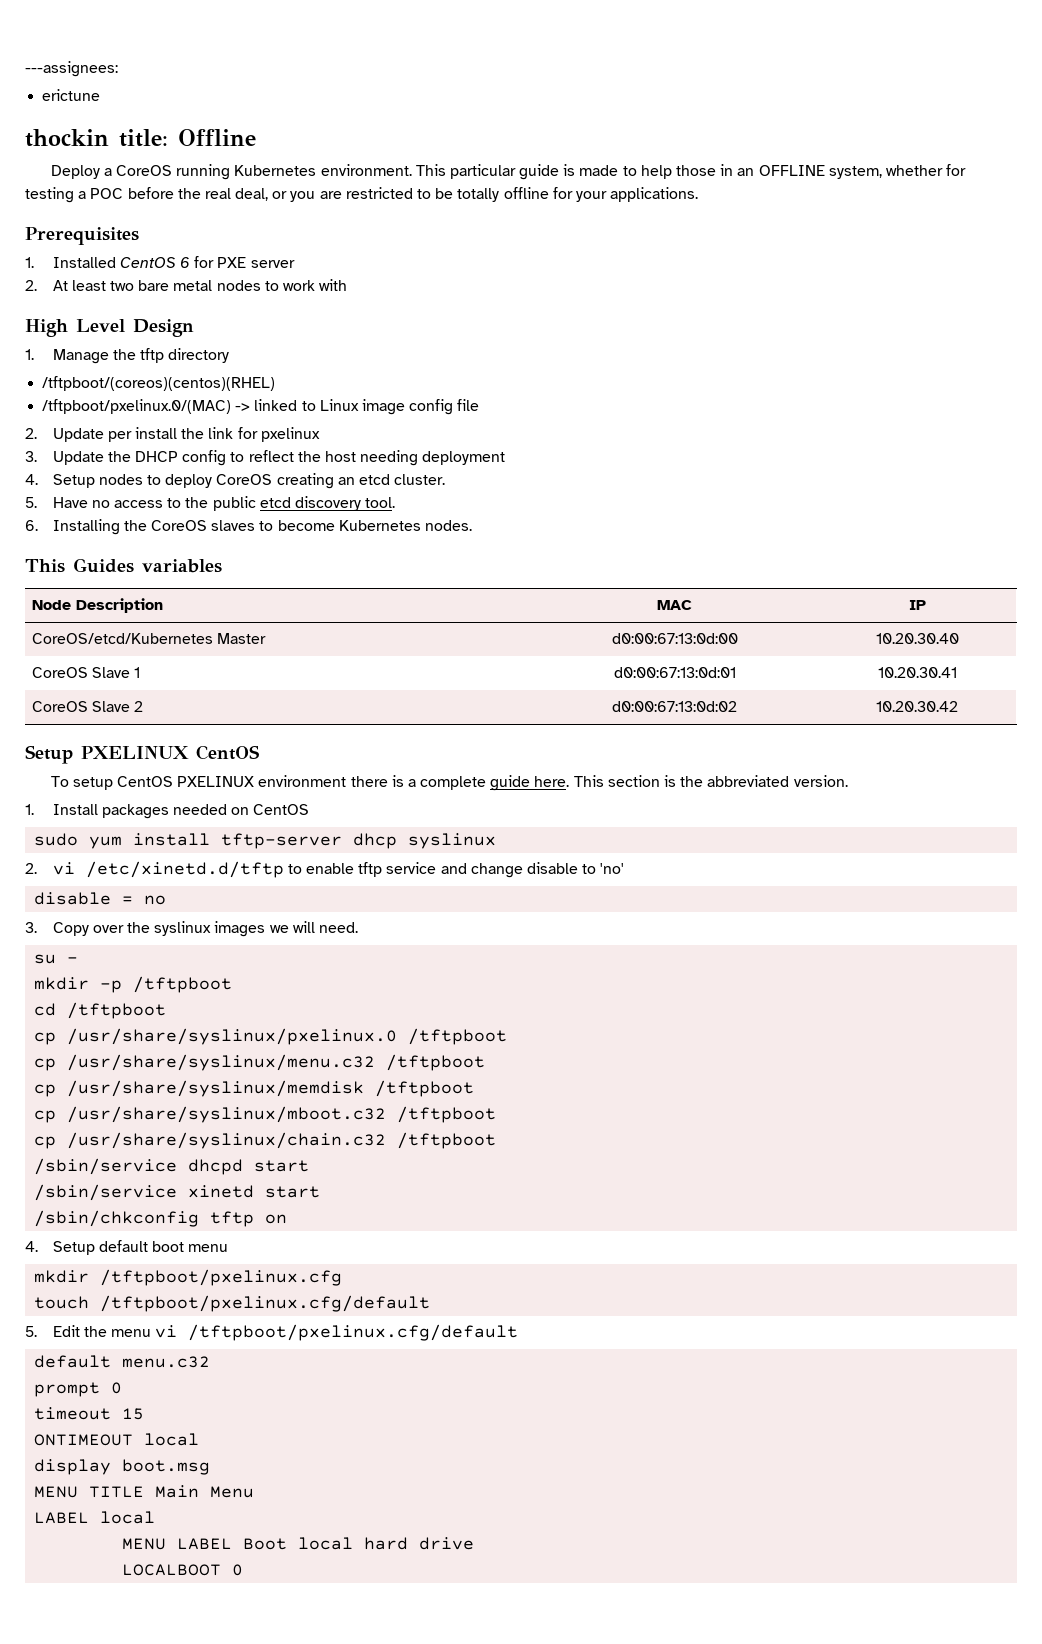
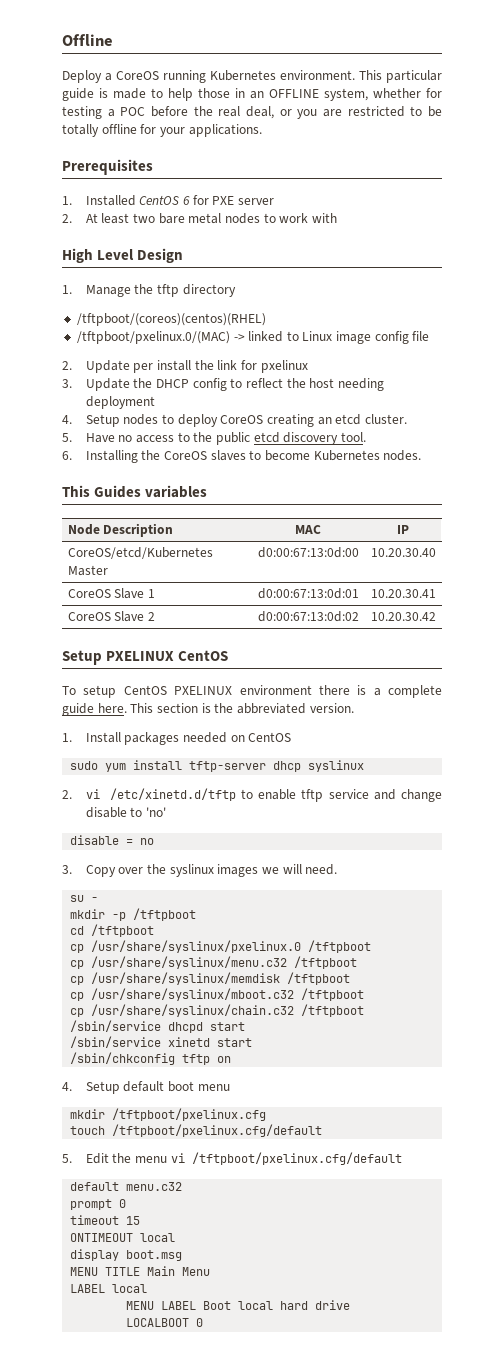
[25,61,118,77] [42,89,101,101] [25,129,168,147] ---assignees: // erictune // thockin title: -> (62, 40) none

